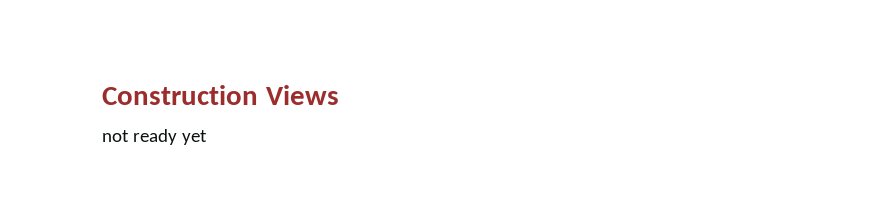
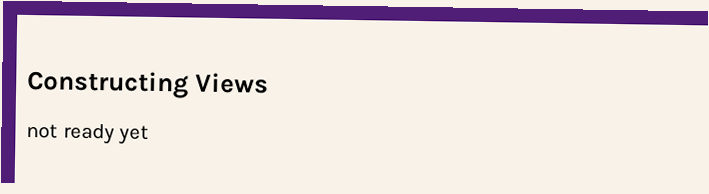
[102,85,258,105] Construction -> [26,69,189,99] Constructing

